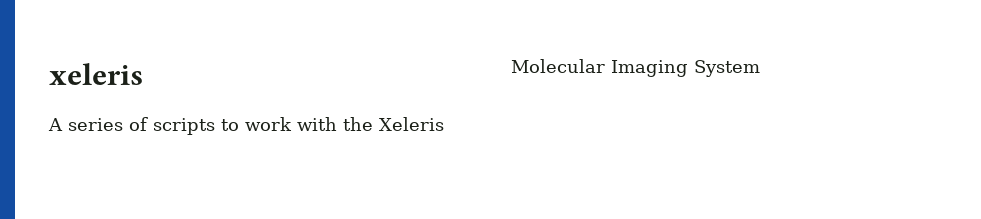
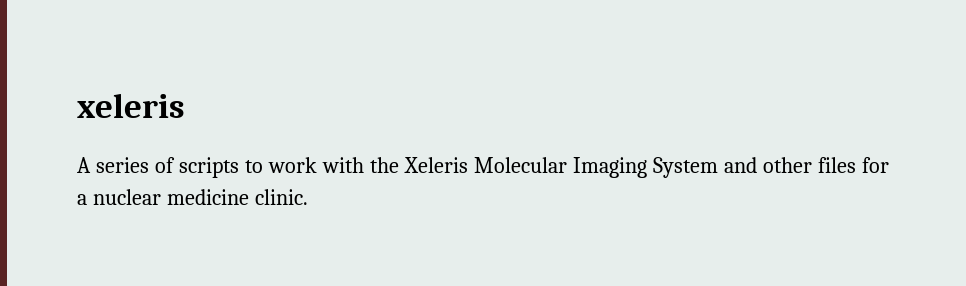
(760, 68) none -> [724,157,889,173] [77,189,308,205] and other files for a nuclear medicine clinic.

